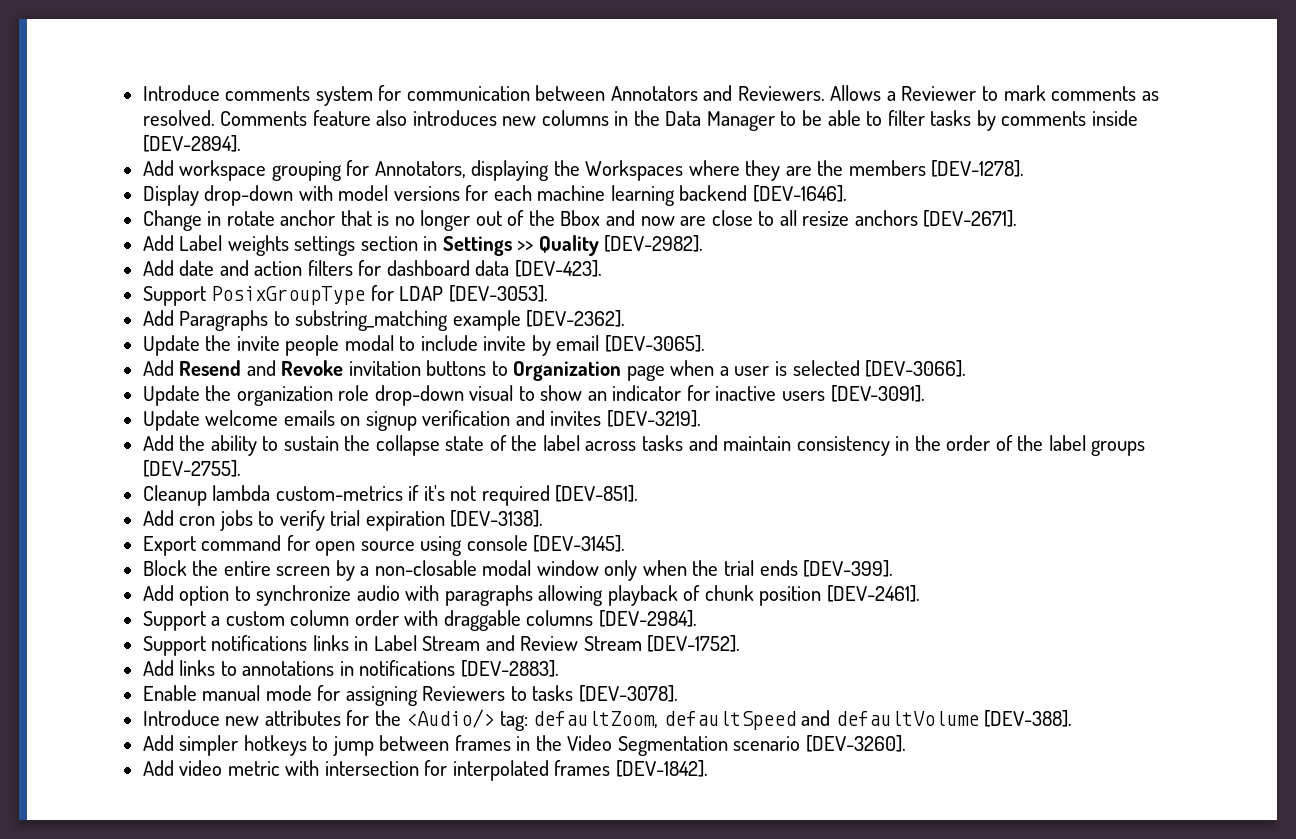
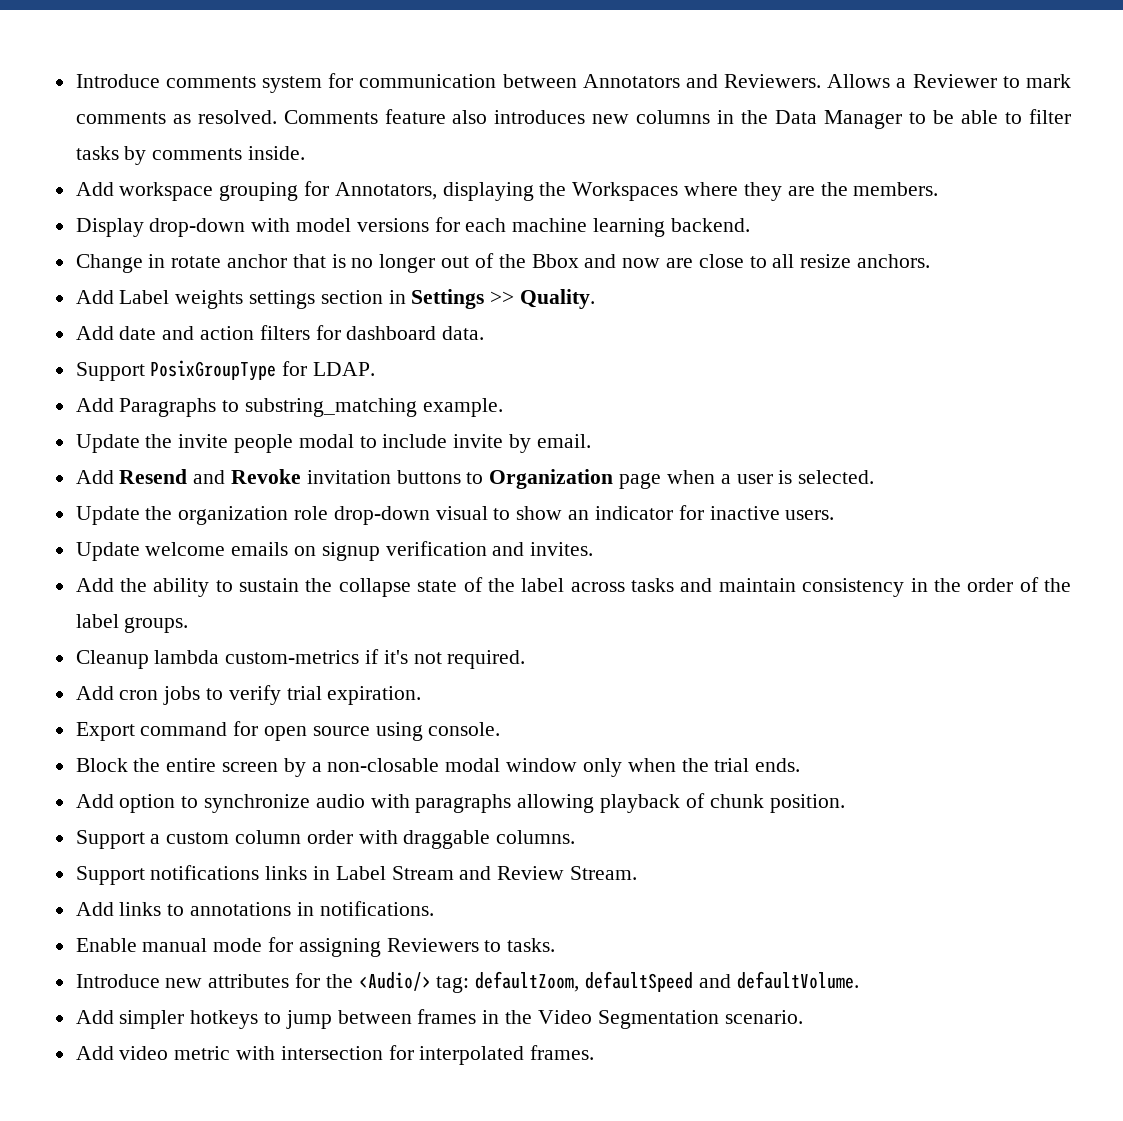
[1091,110,1138,126] [142,135,241,152] inside [DEV-2894]. -> [248,146,306,160] inside.
[848,160,1025,177] members [DEV-1278]. -> [853,182,939,196] members.
[679,185,847,202] backend [DEV-1646]. -> [670,218,750,232] backend.
[854,210,1018,227] anchors [DEV-2671]. -> [856,254,930,268] anchors.
[538,235,704,256] Quality [DEV-2982]. -> [520,289,596,309] Quality.
[475,260,602,277] data [DEV-423]. -> [442,326,485,340] data.
[399,285,548,302] LDAP [DEV-3053]. -> [313,362,376,376] LDAP.
[452,310,626,331] example [DEV-2362]. -> [422,398,503,417] example.
[556,335,705,352] email [DEV-3065]. -> [536,434,591,448] email.
[792,360,967,377] selected [DEV-3066]. -> [798,470,875,484] selected.
[781,385,926,402] users [DEV-3091]. -> [785,510,835,520] users.
[550,410,701,427] invites [DEV-3219]. -> [530,542,594,556] invites.
[1091,440,1146,456] [142,460,241,477] groups [DEV-2755]. -> [124,617,189,633] groups.
[481,485,639,506] required [DEV-851]. -> [447,650,526,669] required.
[365,510,544,531] expiration [DEV-3138]. -> [327,686,422,705] expiration.
[466,535,626,552] console [DEV-3145]. -> [428,722,501,736] console.
[759,560,894,577] ends [DEV-399]. -> [755,758,801,772] ends.
[759,585,920,606] position [DEV-2461]. -> [769,794,845,813] position.
[526,610,697,627] columns [DEV-2984]. -> [496,830,576,844] columns.
[583,635,741,652] Stream [DEV-1752]. -> [570,866,638,880] Stream.
[359,660,559,677] notifications [DEV-2883]. -> [319,901,434,916] notifications.
[532,685,678,702] tasks [DEV-3078]. -> [507,938,556,952] tasks.
[835,710,1073,727] defaultVolume [DEV-388]. -> [736,971,859,989] defaultVolume.
[733,735,906,752] scenario [DEV-3260]. -> [724,1010,803,1024] scenario.
[554,760,708,777] frames [DEV-1842]. -> [530,1045,595,1060] frames.

